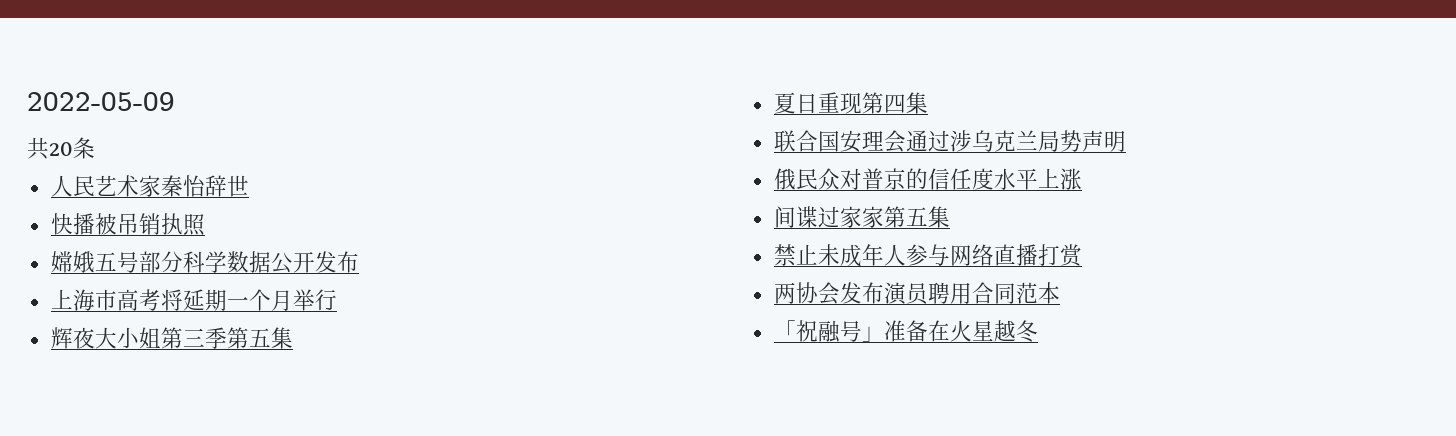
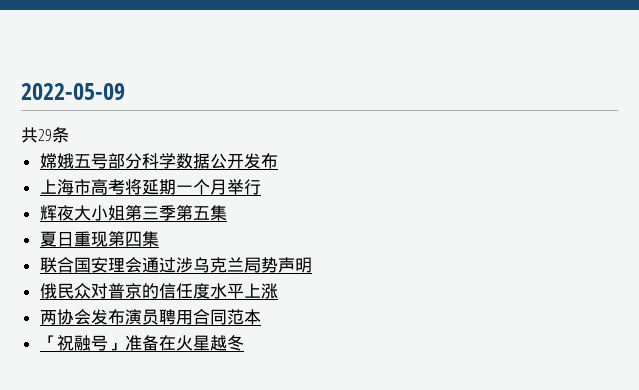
[49,142,73,156] 20 -> [38,129,52,141] 29
[50,175,249,197] [50,213,205,236] // 人民艺术家秦怡辞世 // 快播被吊销执照 -> (69, 135) none
[773,206,950,228] [773,244,1083,267] // 间谍过家家第五集 // 禁止未成年人参与网络直播打赏 -> (278, 291) none

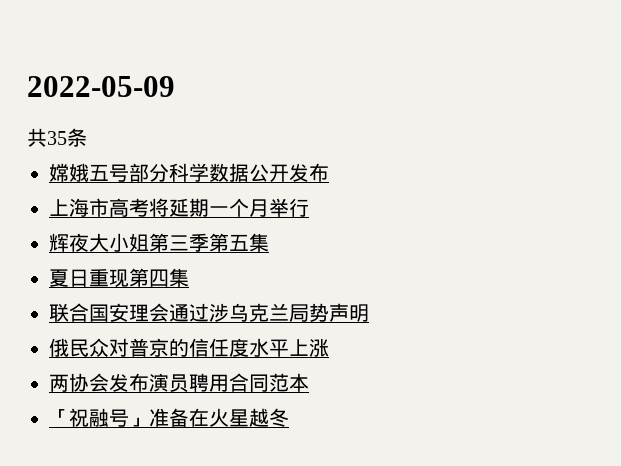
[38,129,52,141] 29 -> [47,131,67,145] 35

